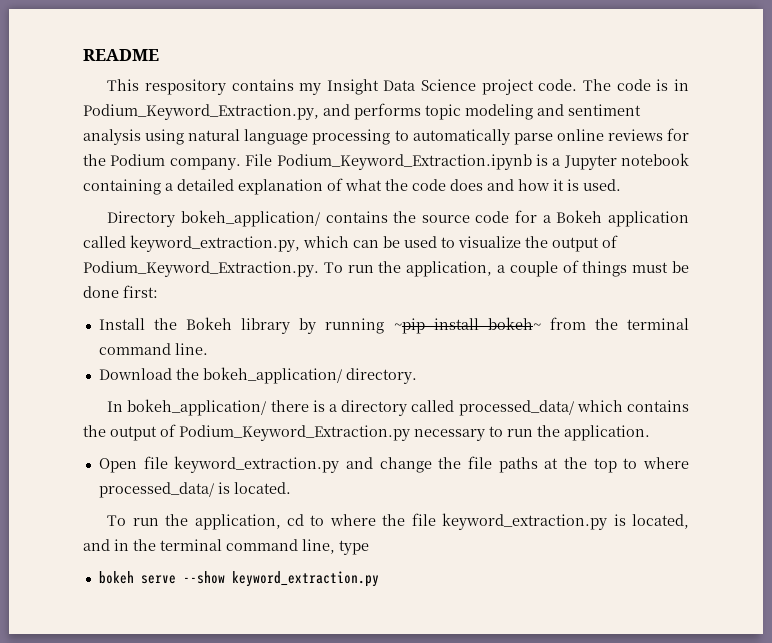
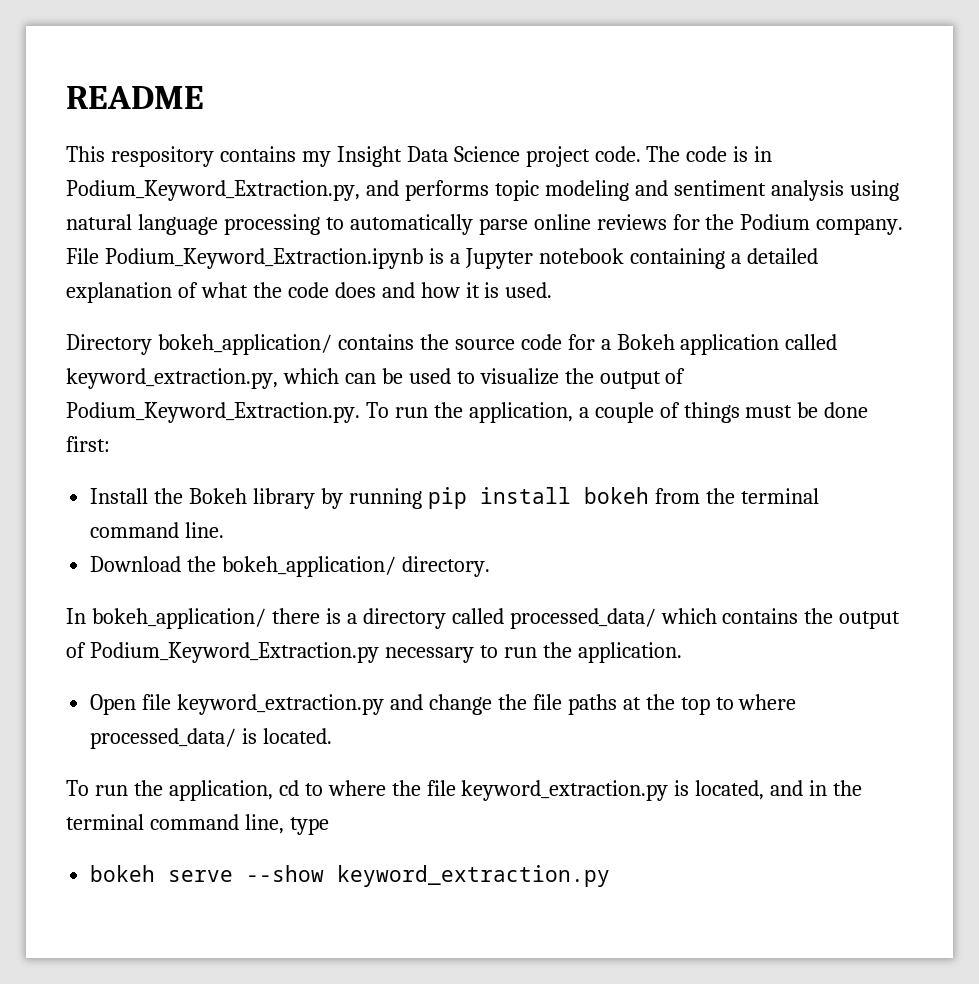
[393,317,541,334] ~pip install bokeh~ -> [427,487,649,509] pip install bokeh

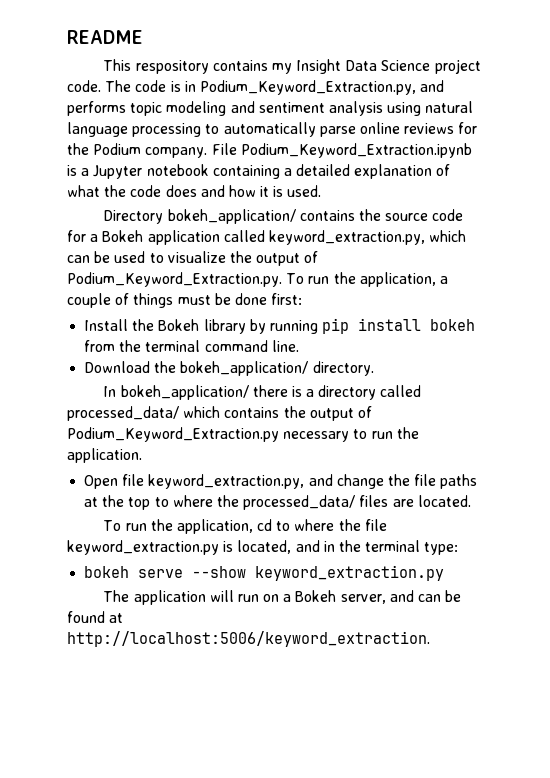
[177,694,385,715] keyword_extraction.py -> [148,474,305,489] keyword_extraction.py,
[90,728,258,749] processed_data/ is -> [216,495,414,510] the processed_data/ files are
[149,814,329,835] command line, type -> [424,542,459,555] type:
(611, 876) none -> [103,590,462,605] [67,611,124,623] [67,631,430,647] // The application will run on a Bokeh server, and can be found at http://localhost:5006/keyword_extraction.

